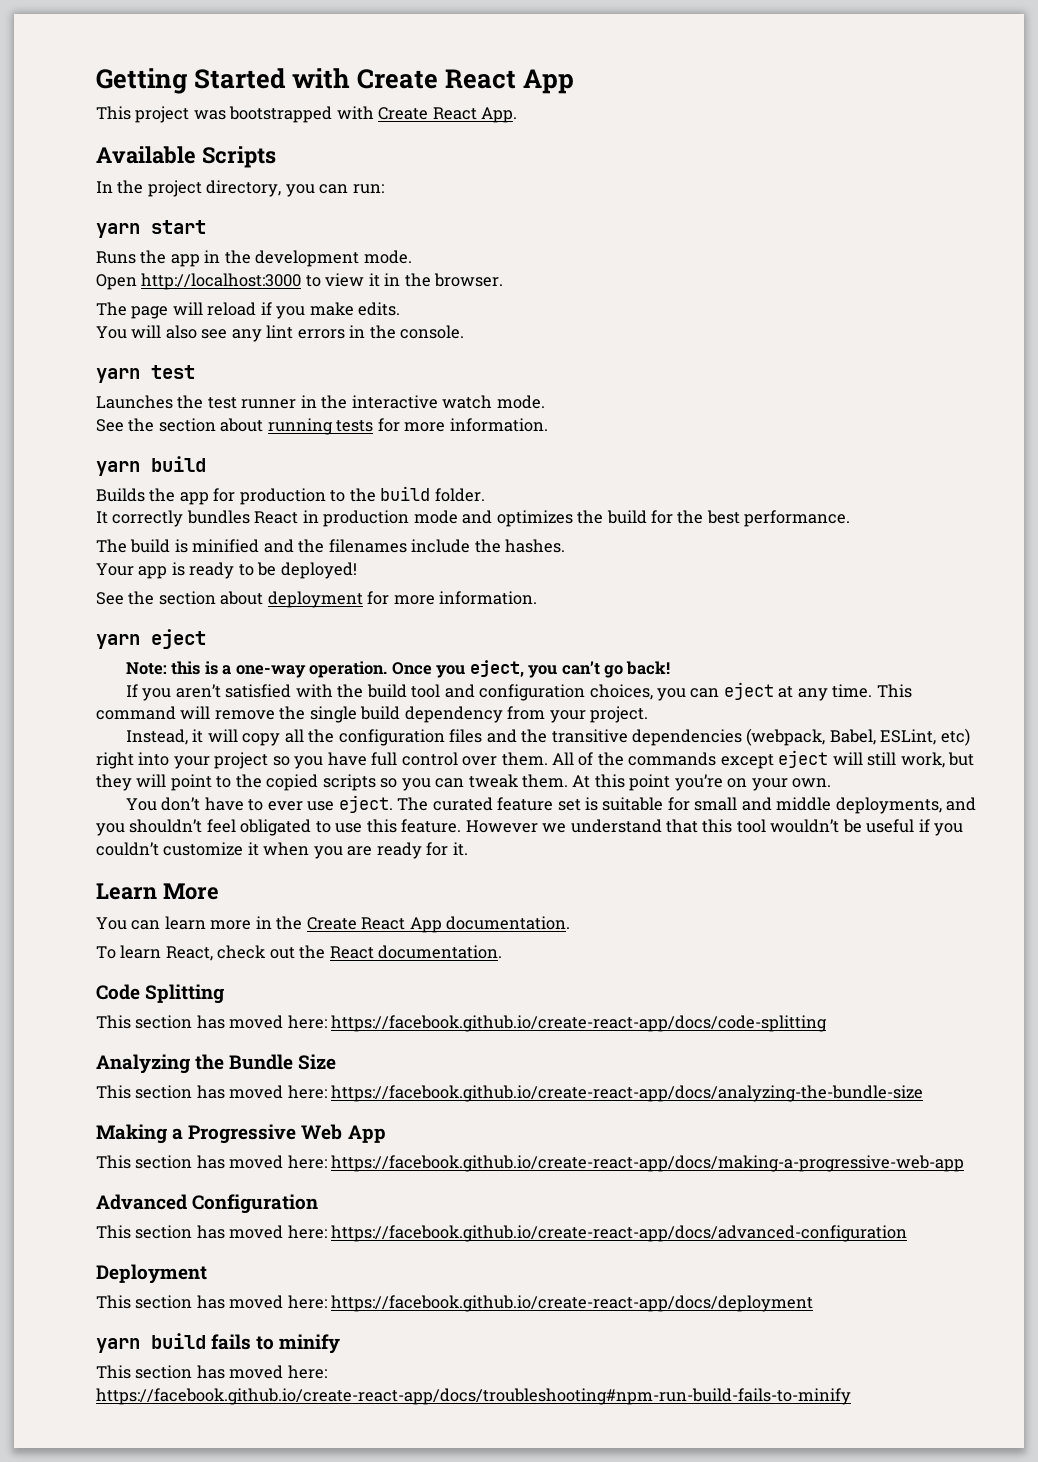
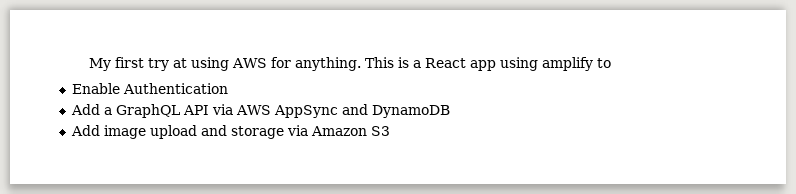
[96,68,575,94] [96,106,518,123] [96,146,276,168] [96,180,384,197] [96,220,206,238] [96,250,412,267] [96,273,504,290] [96,302,401,319] [96,325,465,342] [96,365,195,383] [96,395,545,409] [96,418,548,435] [96,456,206,476] [96,486,485,505] [96,510,851,527] [96,539,566,553] [96,562,357,579] [96,591,538,608] [96,629,206,649] [125,660,671,678] [125,682,912,701] [96,706,649,723] [125,728,970,746] [96,750,975,769] [96,774,832,791] [125,795,977,814] [96,819,964,836] [96,842,468,859] [96,883,219,900] [96,916,571,933] [96,945,503,961] [96,984,225,1004] [96,1015,828,1032] [96,1054,337,1074] [96,1085,924,1102] [96,1124,386,1144] [96,1155,965,1172] [96,1194,319,1214] [96,1225,908,1242] [96,1264,207,1284] [96,1295,814,1312] [96,1333,341,1354] [96,1365,327,1379] [96,1388,851,1405] Getting Started with Create React App // This project was bootstrapped with Create React App. // Available Scripts // In the project directory, you can run: // yarn start // Runs the app in the development mode. // Open http://localhost:3000 to view it in the browser. // The page will reload if you make edits. // You will also see any lint errors in the console. // yarn test // Launches the test runner in the interactive watch mode. // See the section about running tests for more information. // yarn build // Builds the app for production to the build folder. // It correctly bundles React in production mode and optimizes the build for the best performance. // The build is minified and the filenames include the hashes. // Your app is ready to be deployed! // See the section about deployment for more information. // yarn eject // Note: this is a one-way operation. Once you eject, you can’t go back! // If you aren’t satisfied with the build tool and configuration choices, you can eject at any time. This command will remove the single build dependency from your project. // Instead, it will copy all the configuration files and the transitive dependencies (webpack, Babel, ESLint, etc) right into your project so you have full control over them. All of the commands except eject will still work, but they will point to the copied scripts so you can tweak them. At this point you’re on your own. // You don’t have to ever use eject. The curated feature set is suitable for small and middle deployments, and you shouldn’t feel obligated to use this feature. However we understand that this tool wouldn’t be useful if you couldn’t customize it when you are ready for it. // Learn More // You can learn more in the Create React App documentation. // To learn React, check out the React documentation. // Code Splitting // This section has moved here: https://facebook.github.io/create-react-app/docs/code-splitting // Analyzing the Bundle Size // This section has moved here: https://facebook.github.io/create-react-app/docs/analyzing-the-bundle-size // Making a Progressive Web App // This section has moved here: https://facebook.github.io/create-react-app/docs/making-a-progressive-web-app // Advanced Configuration // This section has moved here: https://facebook.github.io/create-react-app/docs/advanced-configuration // Deployment // This section has moved here: https://facebook.github.io/create-react-app/docs/deployment // yarn build fails to minify // This section has moved here: https://facebook.github.io/create-react-app/docs/troubleshooting#npm-run-build-fails-to-minify -> [88,57,611,71] [71,83,228,94] [70,104,450,118] [70,125,390,139] My first try at using AWS for anything. This is a React app using amplify to // Enable Authentication // Add a GraphQL API via AWS AppSync and DynamoDB // Add image upload and storage via Amazon S3

